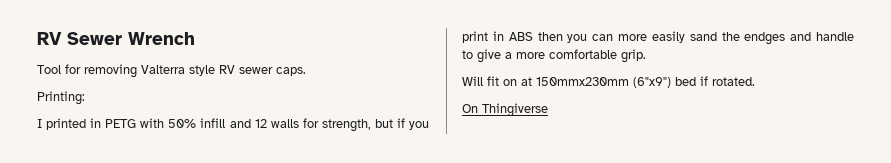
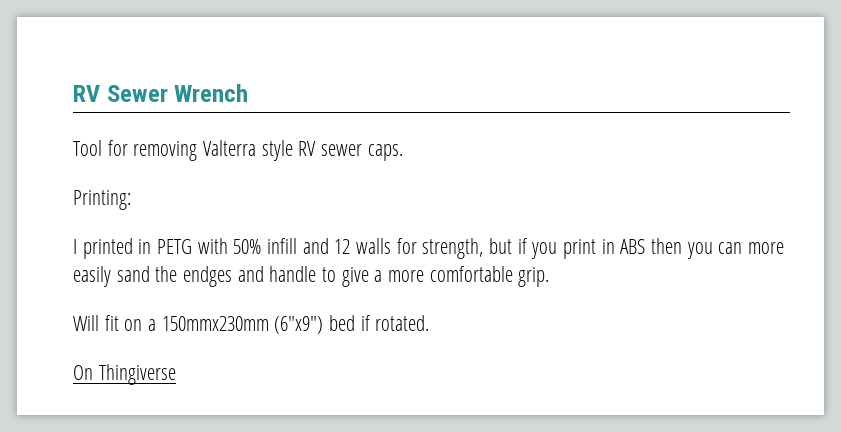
[521,77,532,86] at -> [148,319,157,331] a

